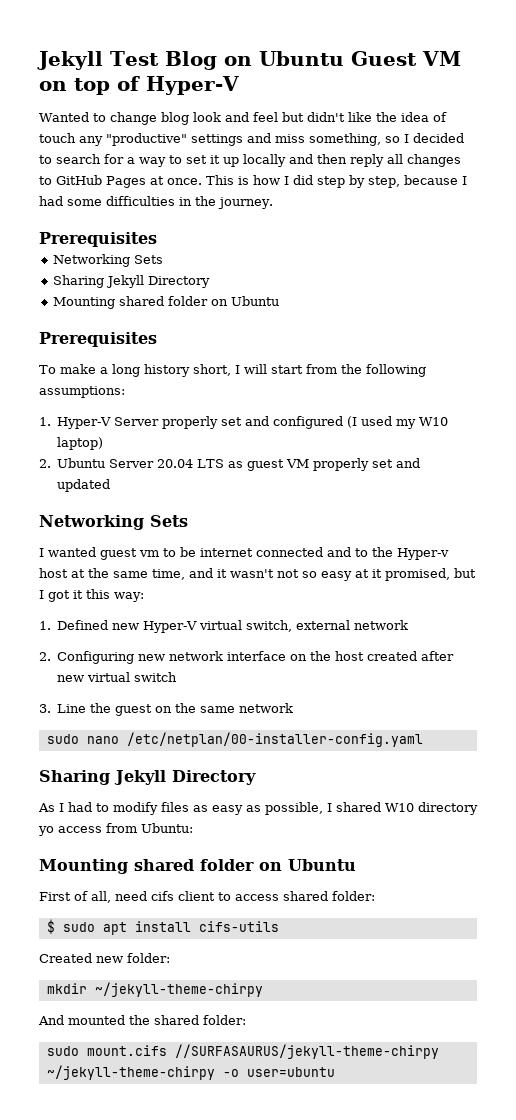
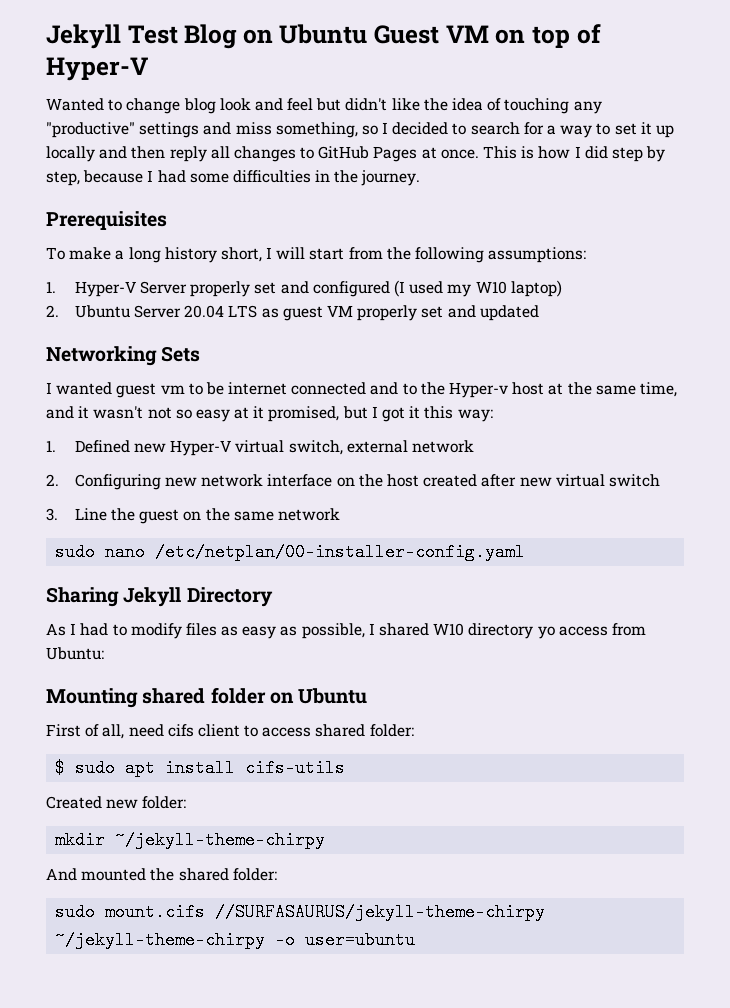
[39,133,76,143] touch -> [504,98,570,114] touching
[52,254,163,267] [52,275,210,288] [52,296,279,309] [39,332,157,347] // Networking Sets // Sharing Jekyll Directory // Mounting shared folder on Ubuntu // Prerequisites -> (167, 220) none

